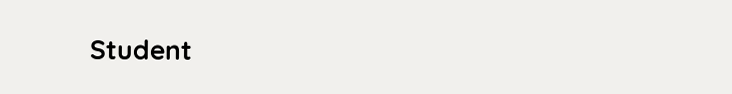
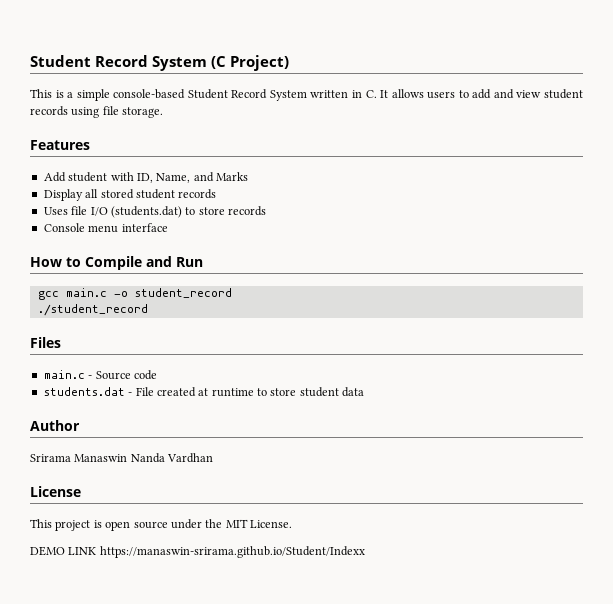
[89,39,193,60] Student -> [30,55,289,71] [30,89,583,101] [30,106,164,118] [30,140,90,150] [43,172,248,183] [43,189,217,201] [43,206,266,218] [43,223,168,233] [30,256,203,270] [37,288,232,300] [37,304,148,316] [30,337,61,348] [43,370,157,380] [43,387,365,397] [30,420,80,431] [30,453,214,463] [30,486,81,497] [30,519,292,531] [30,546,365,558] Student Record System (C Project) // This is a simple console-based Student Record System written in C. It allows users to add and view student records using file storage. // Features // Add student with ID, Name, and Marks // Display all stored student records // Uses file I/O (students.dat) to store records // Console menu interface // How to Compile and Run // gcc main.c -o student_record // ./student_record // Files // main.c - Source code // students.dat - File created at runtime to store student data // Author // Srirama Manaswin Nanda Vardhan // License // This project is open source under the MIT License. // DEMO LINK https://manaswin-srirama.github.io/Student/Indexx

